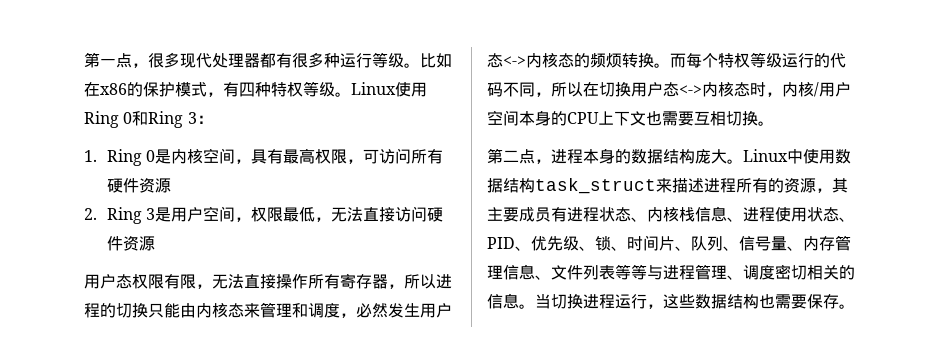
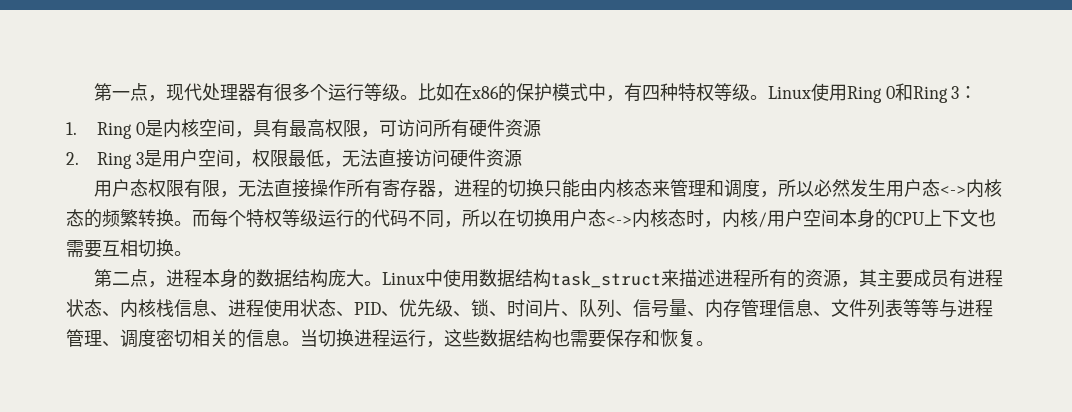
[148,52,180,68] 很多 -> (166, 98) none
[260,52,340,68] 都有很多种 -> [255,83,328,102] 有很多个
(207, 89) none -> [587,83,606,101] 中
[404,274,436,289] 所以 -> (454, 194) none
(356, 315) none -> [777,179,814,197] 所以
[606,53,622,68] 烦 -> [120,209,138,227] 繁
(839, 301) none -> [642,329,696,347] 和恢复

